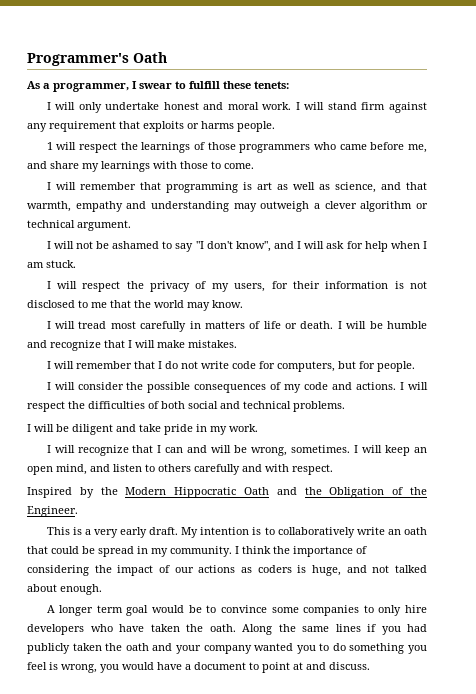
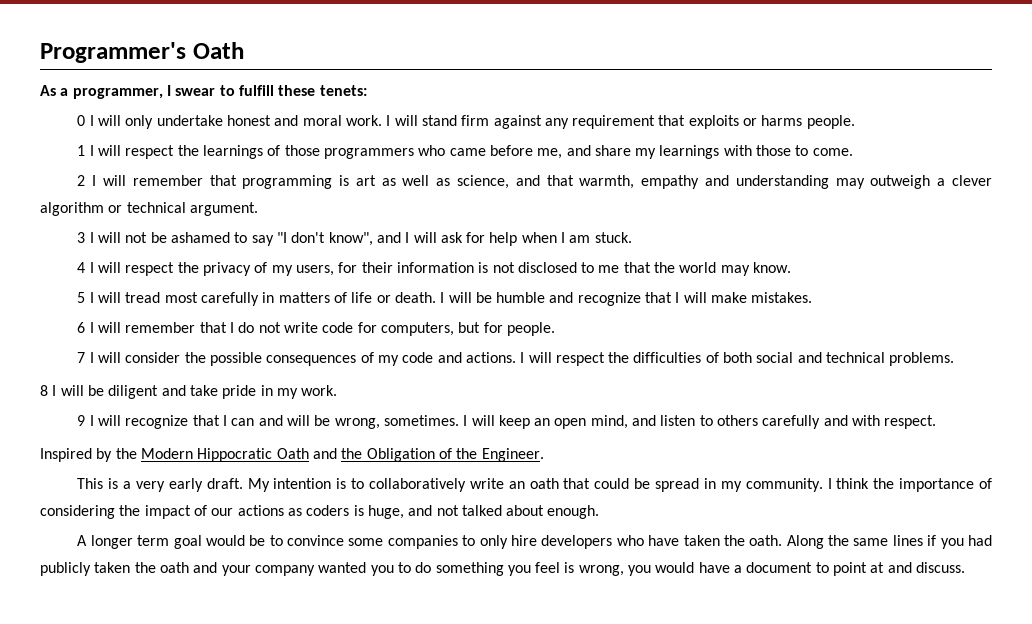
(289, 85) none -> [77,115,86,126] 0
(53, 146) none -> [89,145,94,156] I
(254, 166) none -> [77,175,86,186] 2
(131, 225) none -> [77,232,86,243] 3
(76, 264) none -> [77,262,86,273] 4
(243, 304) none -> [77,292,86,303] 5
(237, 344) none -> [77,322,86,333] 6
(415, 366) none -> [77,352,86,363] 7
(345, 406) none -> [40,385,48,396] 8
(258, 428) none -> [77,415,86,426] 9

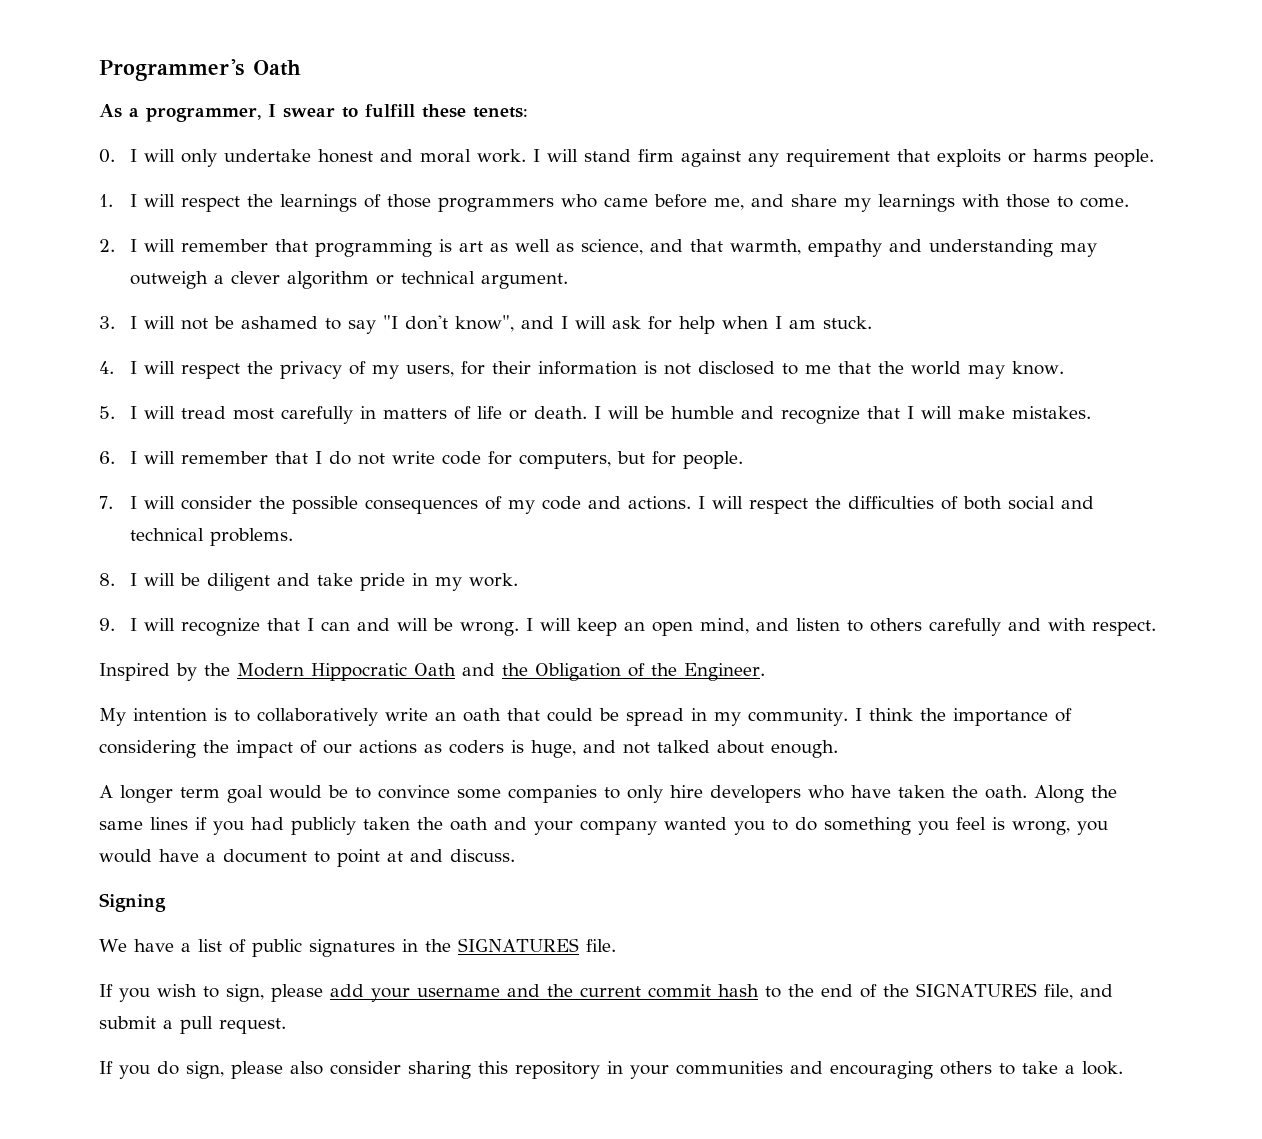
[77,115,86,126] 0 -> [99,149,115,163] 0.
[77,145,86,156] 1 -> [99,194,113,207] 1.
[77,175,86,186] 2 -> [99,239,115,252] 2.
[77,232,86,243] 3 -> [99,316,115,329] 3.
[77,262,86,273] 4 -> [99,361,114,374] 4.
[77,292,86,303] 5 -> [99,406,115,419] 5.
[77,322,86,333] 6 -> [99,451,115,464] 6.
[77,352,86,363] 7 -> [99,496,113,509] 7.
[40,385,48,396] 8 -> [99,573,115,586] 8.
[77,415,86,426] 9 -> [99,618,115,631] 9.
[334,415,459,429] wrong, sometimes. -> [459,622,519,636] wrong.
[77,478,243,492] This is a very early draft. -> (765, 672) none
(966, 567) none -> [99,893,166,912] [99,938,616,957] [99,983,1113,1002] [99,1016,286,1034] [99,1061,1123,1079] // Signing // We have a list of public signatures in the SIGNATURES file. // If you wish to sign, please add your username and the current commit hash to the end of the SIGNATURES file, and submit a pull request. // If you do sign, please also consider sharing this repository in your communities and encouraging others to take a look.

